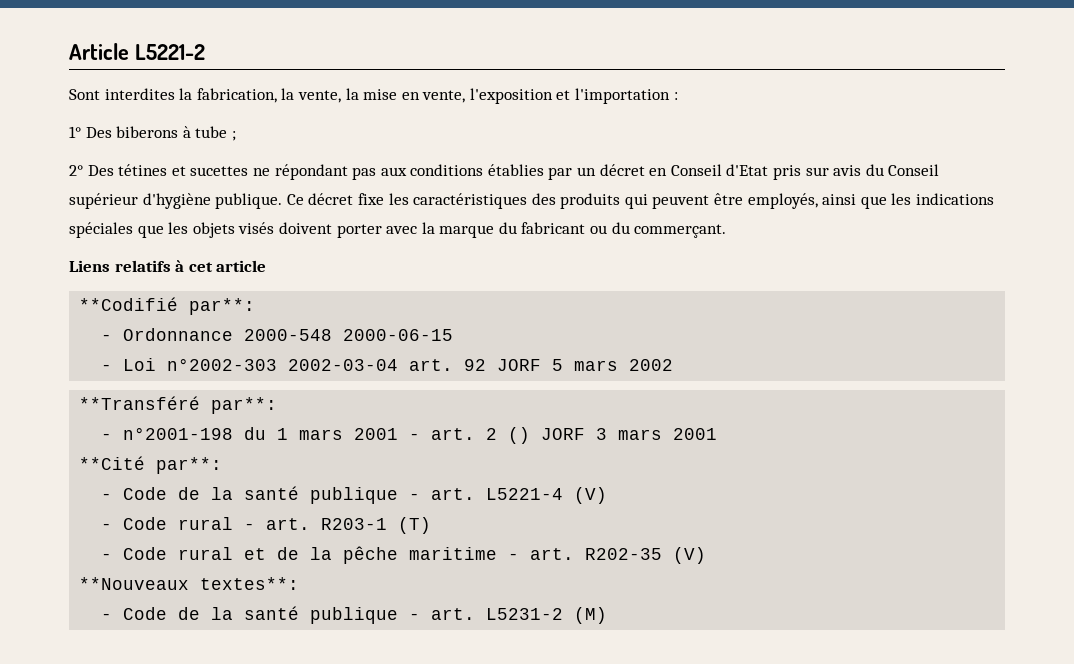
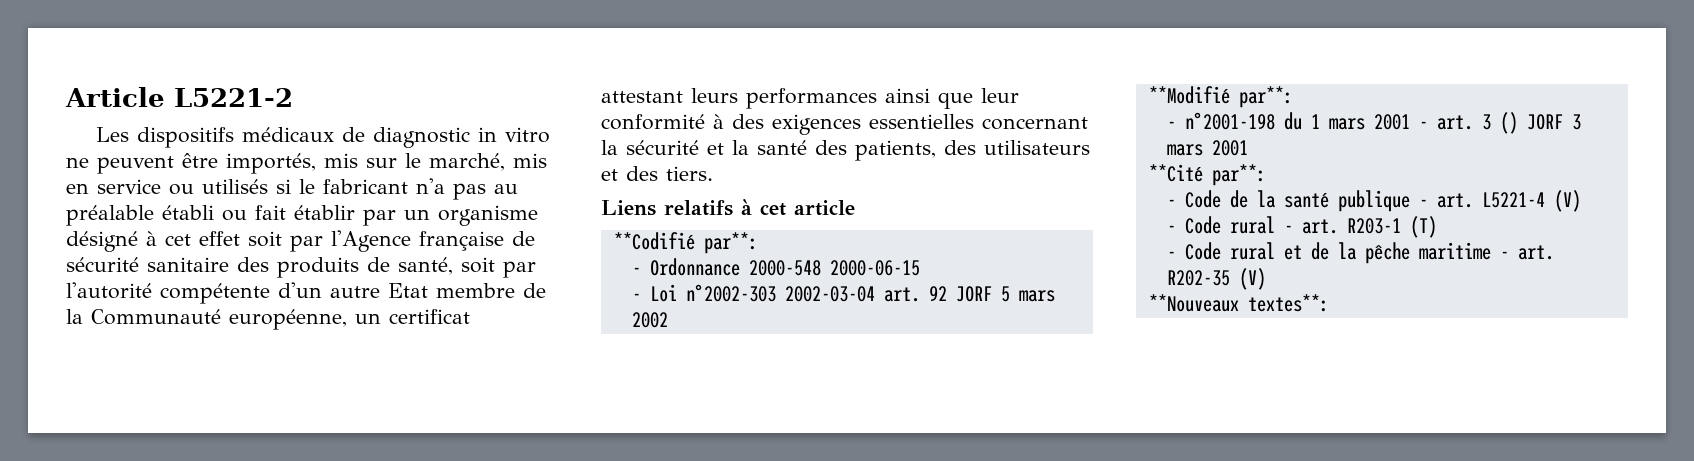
[69,88,678,104] [69,126,236,141] [69,164,940,180] [69,193,995,209] [69,222,727,238] Sont interdites la fabrication, la vente, la mise en vente, l'exposition et l'importation : // 1° Des biberons à tube ; // 2° Des tétines et sucettes ne répondant pas aux conditions établies par un décret en Conseil d'Etat pris sur avis du Conseil supérieur d'hygiène publique. Ce décret fixe les caractéristiques des produits qui peuvent être employés, ainsi que les indications spéciales que les objets visés doivent porter avec la marque du fabricant ou du commerçant. -> [96,127,551,148] [66,153,547,174] [66,178,518,200] [66,205,538,226] [66,230,535,252] [66,257,536,278] [66,282,546,304] [66,309,470,330] [601,88,1019,109] [601,114,1088,135] [601,140,1090,161] [601,166,713,181] Les dispositifs médicaux de diagnostic in vitro ne peuvent être importés, mis sur le marché, mis en service ou utilisés si le fabricant n'a pas au préalable établi ou fait établir par un organisme désigné à cet effet soit par l'Agence française de sécurité sanitaire des produits de santé, soit par l'autorité compétente d'un autre Etat membre de la Communauté européenne, un certificat attestant leurs performances ainsi que leur conformité à des exigences essentielles concernant la sécurité et la santé des patients, des utilisateurs et des tiers.
[79,396,201,410] **Transféré -> [1148,86,1230,104] **Modifié
[486,428,498,440] 2 -> [1481,114,1491,130] 3
[101,606,608,624] // - Code de la santé publique - art. L5231-2 (M) -> (1329, 303) none

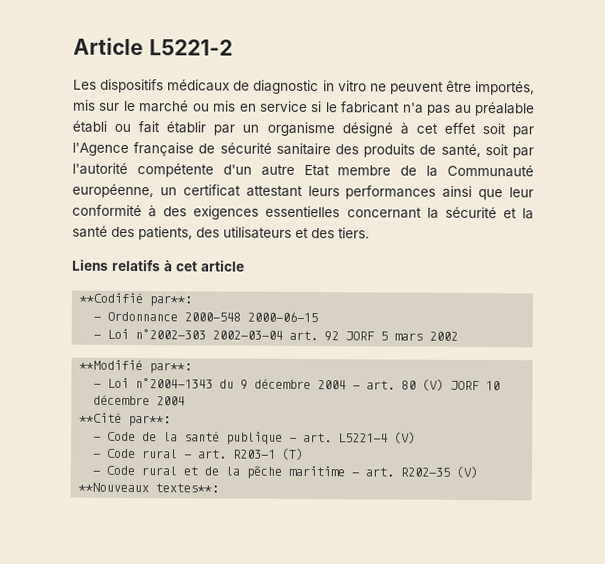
[429,153,505,171] marché, -> [138,100,210,113] marché ou
[169,179,268,195] ou utilisés -> (308, 106) none
[1184,112,1581,134] [1166,140,1248,156] n°2001-198 du 1 mars 2001 - art. 3 () JORF 3 mars 2001 -> [107,377,501,391] [93,394,186,406] Loi n°2004-1343 du 9 décembre 2004 - art. 80 (V) JORF 10 décembre 2004

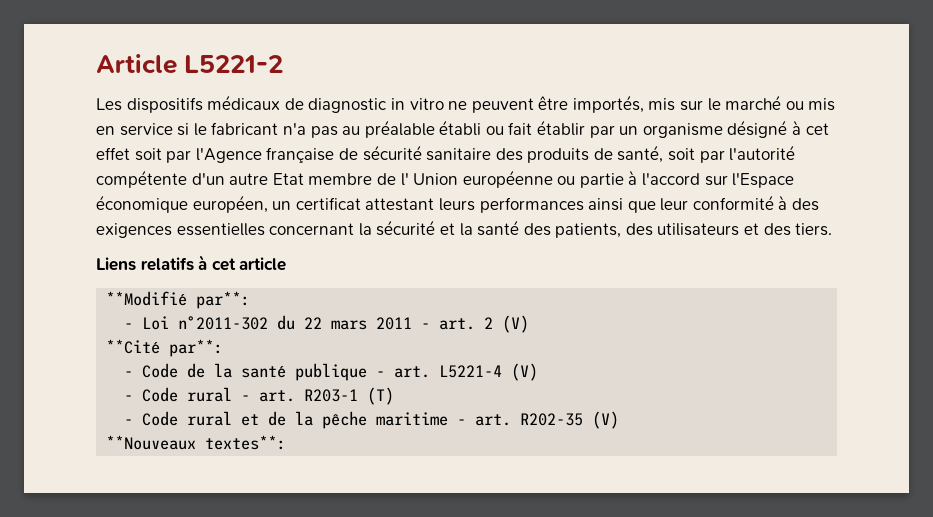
[426,164,534,178] [72,183,154,199] la Communauté européenne, -> [400,170,795,188] [96,195,268,213] l' Union européenne ou partie à l'accord sur l'Espace économique européen,
[79,292,193,307] [93,311,319,323] [93,328,459,342] // **Codifié par**: // - Ordonnance 2000-548 2000-06-15 // - Loi n°2002-303 2002-03-04 art. 92 JORF 5 mars 2002 -> (287, 264) none
[135,378,501,391] [93,394,186,406] n°2004-1343 du 9 décembre 2004 - art. 80 (V) JORF 10 décembre 2004 -> [178,315,530,333] n°2011-302 du 22 mars 2011 - art. 2 (V)

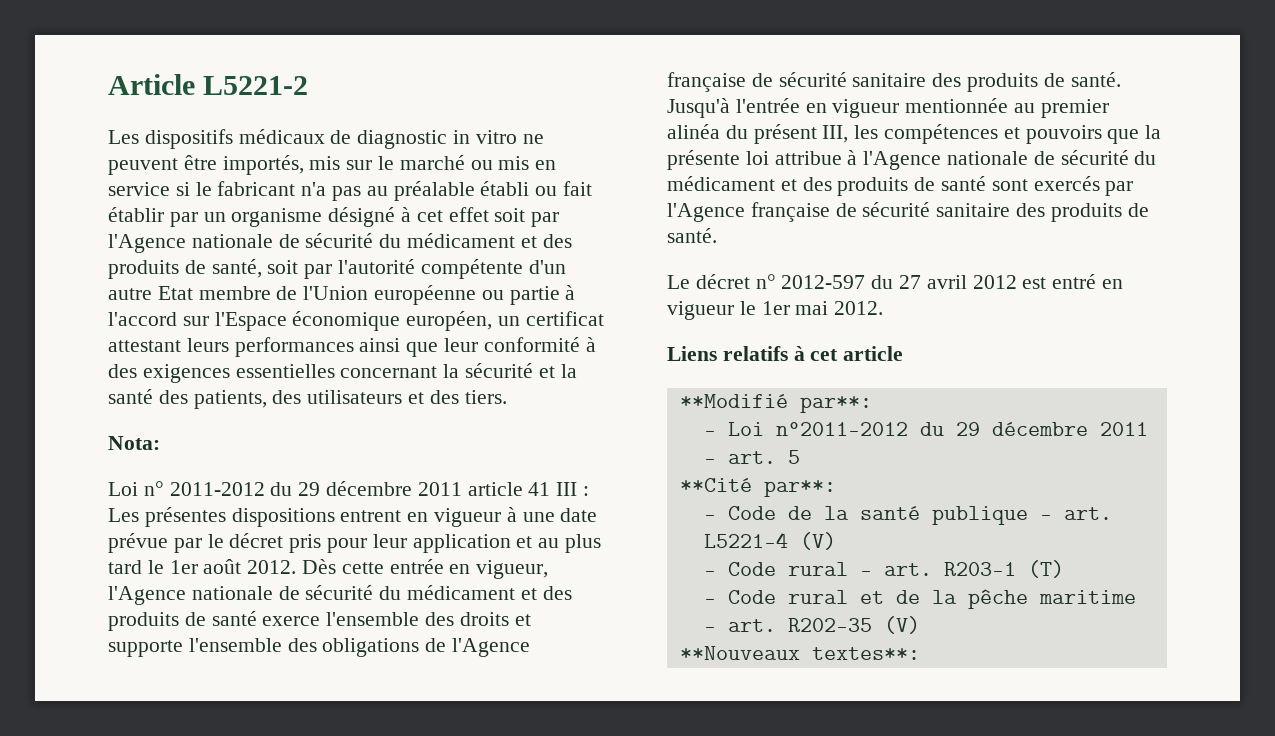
[266,145,492,163] française de sécurité sanitaire -> [191,233,537,248] nationale de sécurité du médicament et
[400,173,459,186] l' Union -> [303,286,369,300] l'Union
(833, 229) none -> [108,436,160,450] [108,481,590,496] [108,507,598,527] [108,533,602,553] [108,559,549,579] [108,585,572,605] [108,611,531,631] [108,638,531,657] [667,72,1121,92] [667,98,1109,118] [667,124,1162,144] [667,150,1157,170] [667,176,1134,196] [667,202,1149,222] [667,228,717,243] [667,274,1124,289] [667,301,884,320] // Nota: // Loi n° 2011-2012 du 29 décembre 2011 article 41 III : Les présentes dispositions entrent en vigueur à une date prévue par le décret pris pour leur application et au plus tard le 1er août 2012. Dès cette entrée en vigueur, l'Agence nationale de sécurité du médicament et des produits de santé exerce l'ensemble des droits et supporte l'ensemble des obligations de l'Agence française de sécurité sanitaire des produits de santé. Jusqu'à l'entrée en vigueur mentionnée au premier alinéa du présent III, les compétences et pouvoirs que la présente loi attribue à l'Agence nationale de sécurité du médicament et des produits de santé sont exercés par l'Agence française de sécurité sanitaire des produits de santé. // Le décret n° 2012-597 du 27 avril 2012 est entré en vigueur le 1er mai 2012.
[178,315,368,330] n°2011-302 du 22 mars -> [775,422,1088,436] n°2011-2012 du 29 décembre
[484,315,530,333] 2 (V) -> [787,450,800,464] 5

